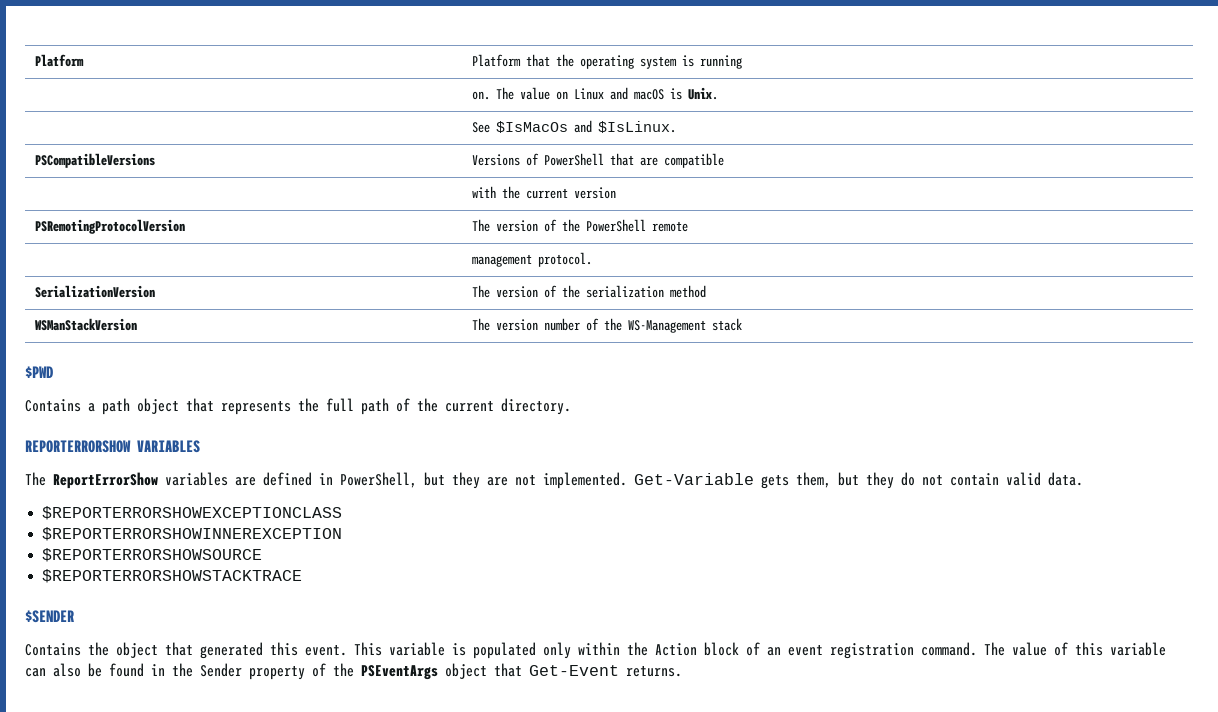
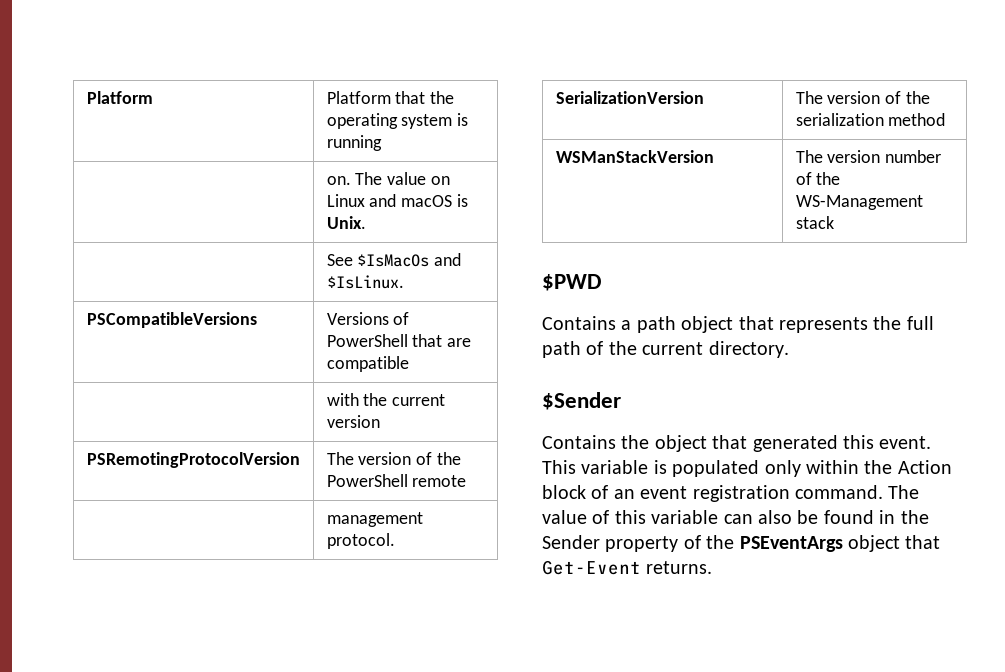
[25,440,200,453] [25,472,1083,489] [42,506,343,520] [42,527,343,541] [42,548,263,562] [42,569,303,583] [25,610,74,623] REPORTERRORSHOW VARIABLES // The ReportErrorShow variables are defined in PowerShell, but they are not implemented. Get-Variable gets them, but they do not contain valid data. // $REPORTERRORSHOWEXCEPTIONCLASS // $REPORTERRORSHOWINNEREXCEPTION // $REPORTERRORSHOWSOURCE // $REPORTERRORSHOWSTACKTRACE // $SENDER -> [542,392,621,410] $Sender

